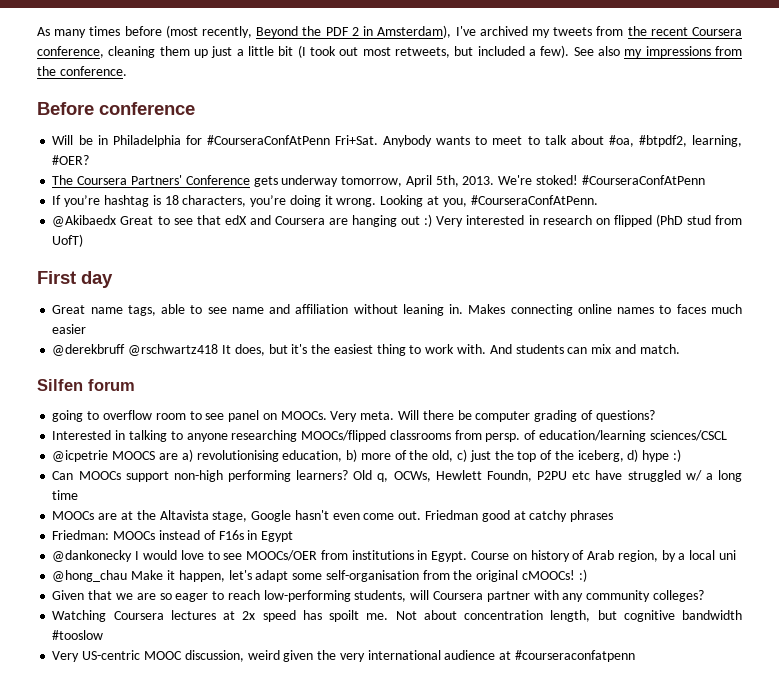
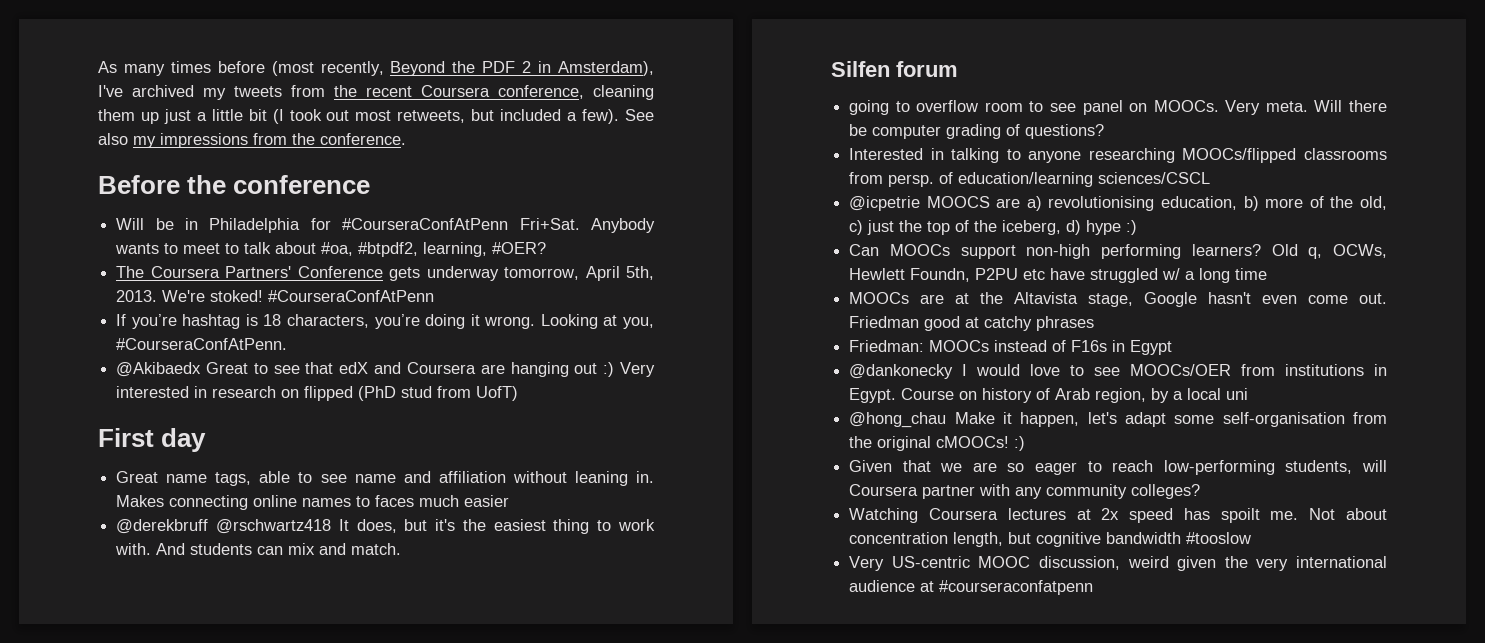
(94, 108) none -> [187,175,227,194] the

